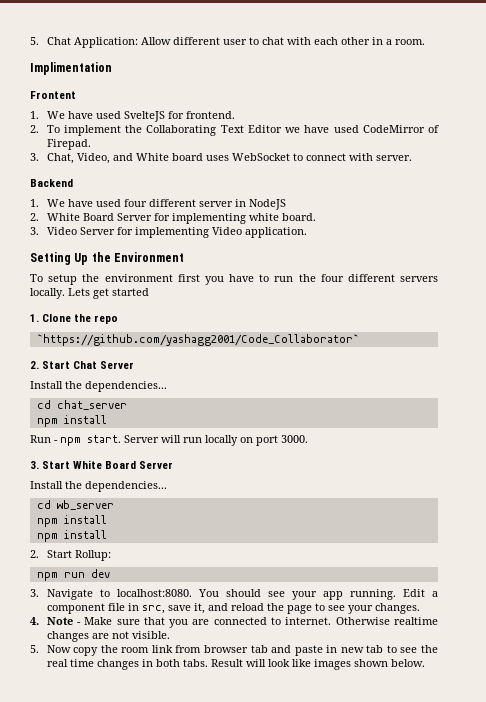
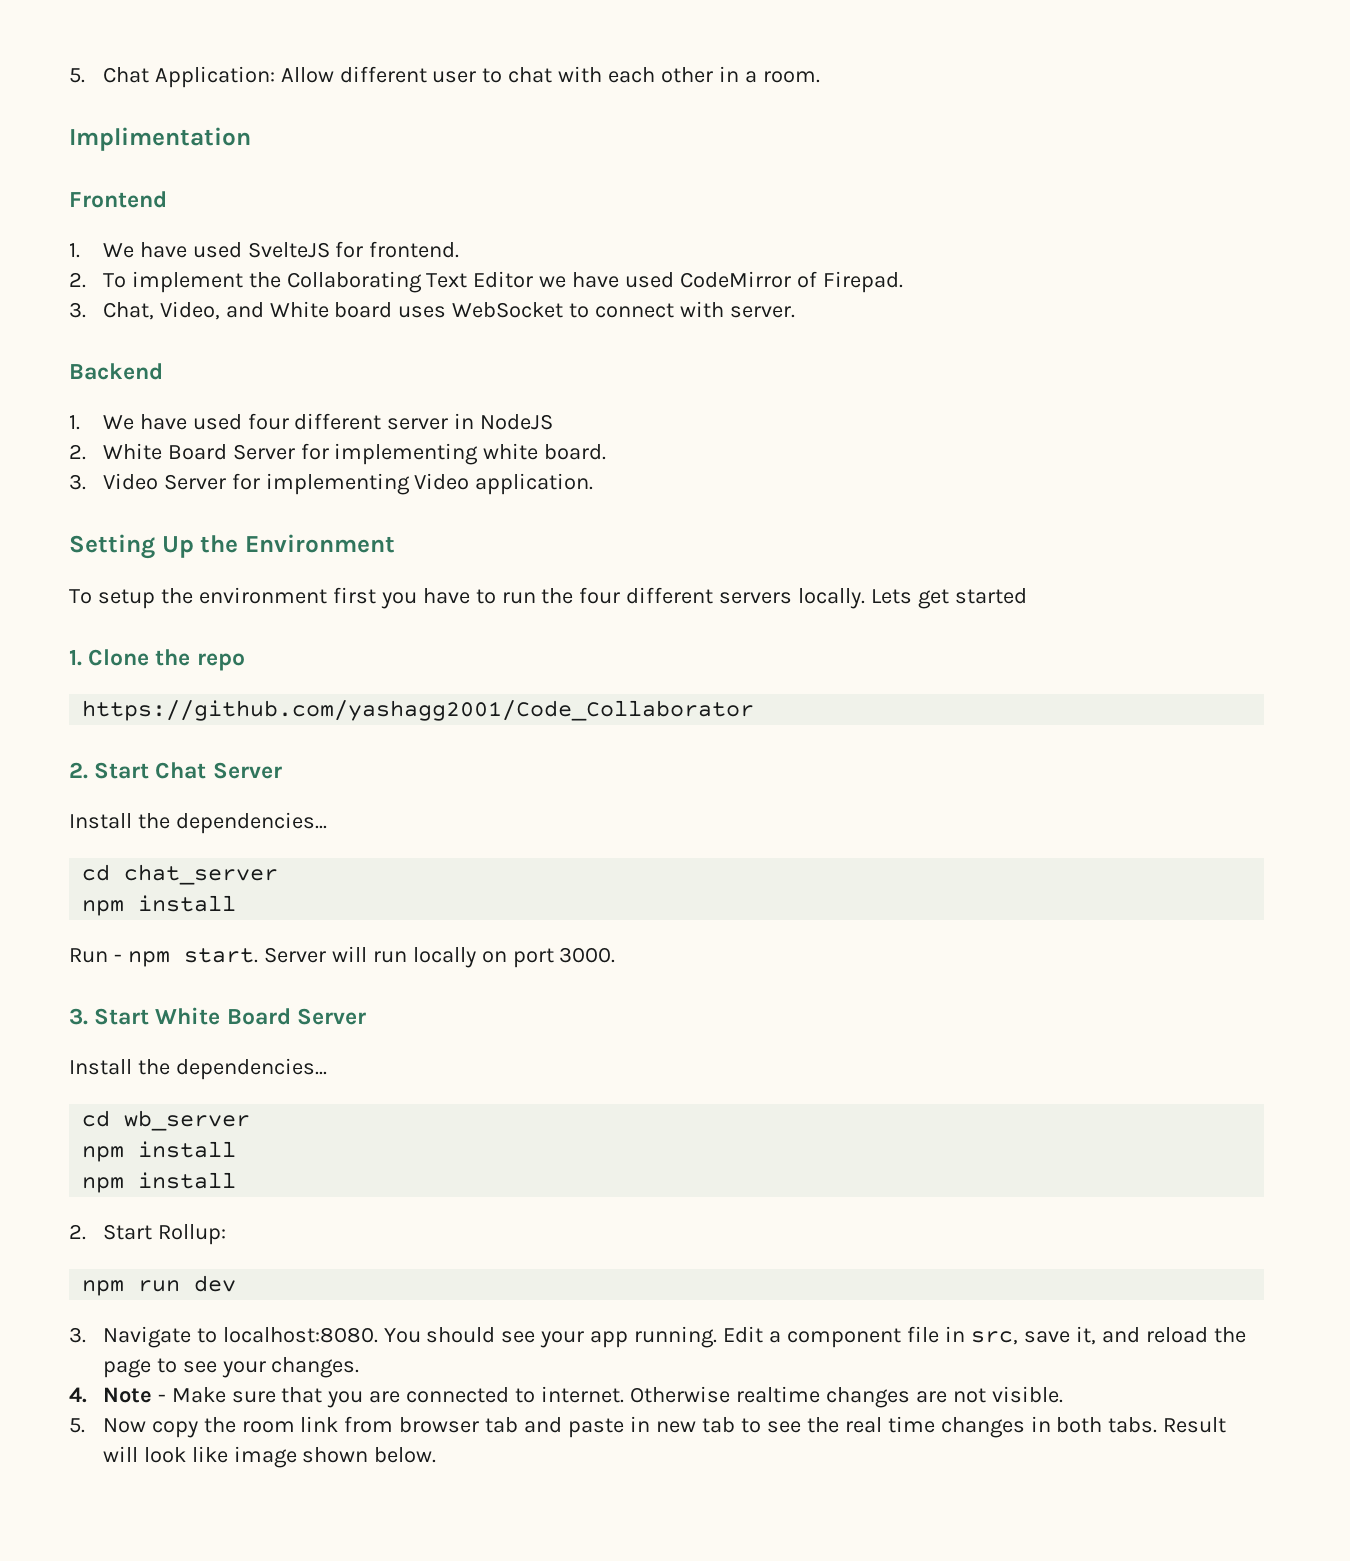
[30,91,76,99] Frontent -> [69,191,167,208] Frontend
[36,334,359,346] `https://github.com/yashagg2001/Code_Collaborator` -> [82,700,755,721] https://github.com/yashagg2001/Code_Collaborator
[313,659,351,670] images -> [233,1446,297,1468] image

